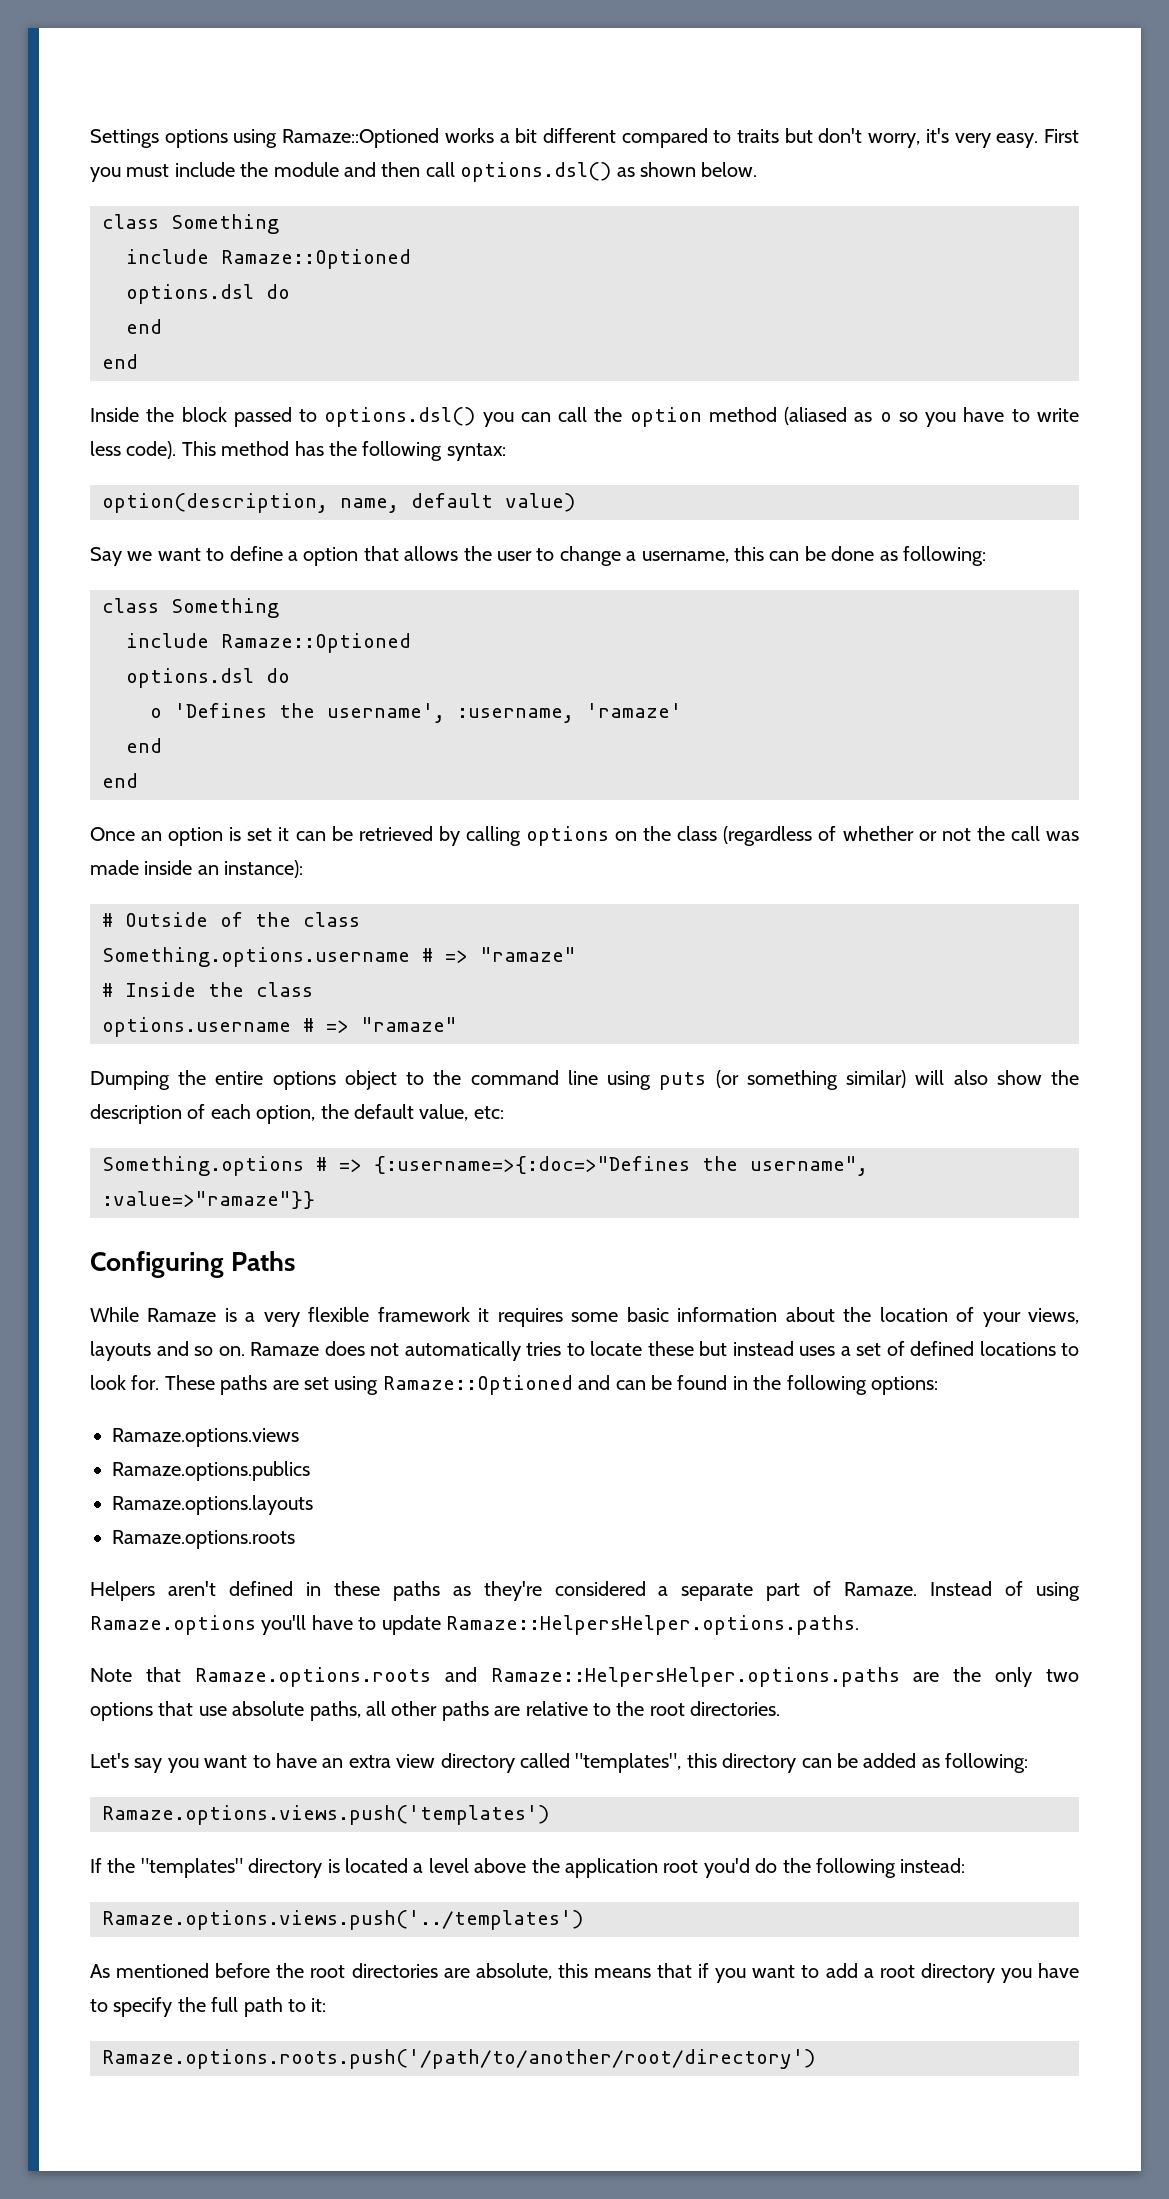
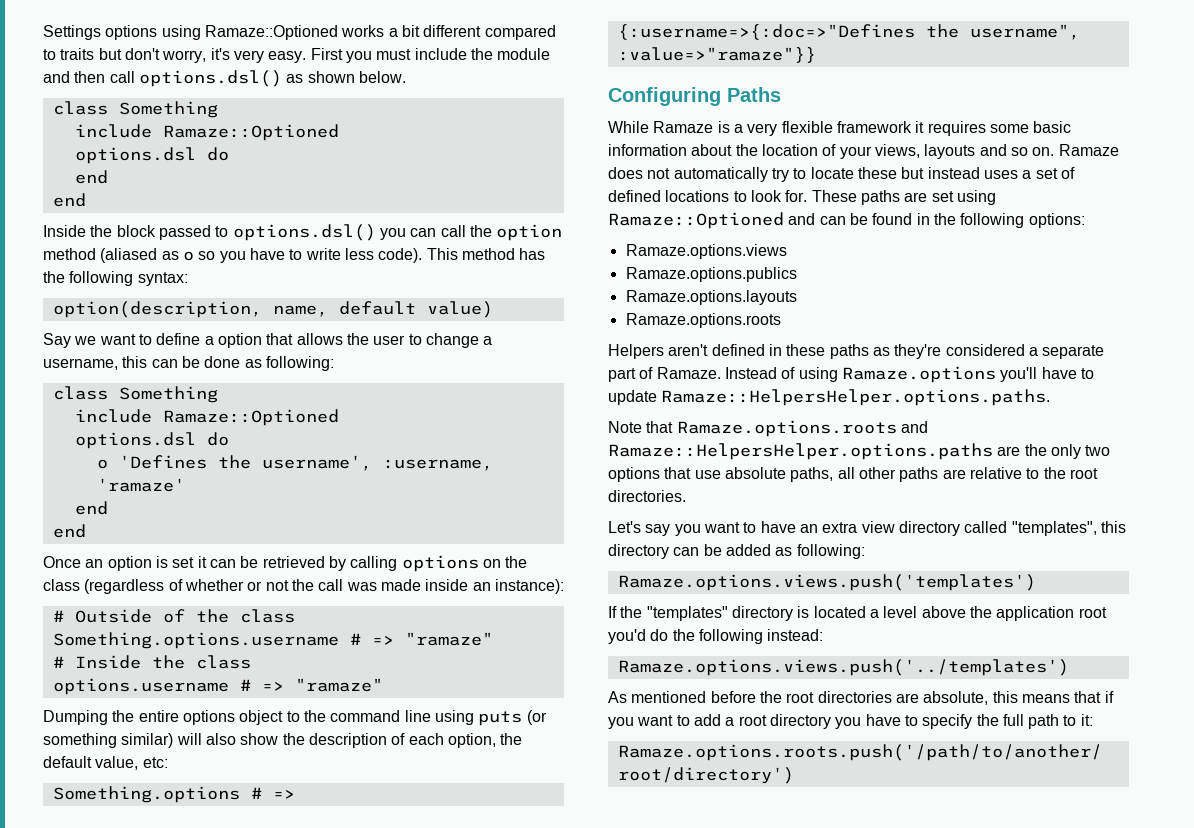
[526,1342,561,1356] tries -> [771,168,789,182] try

